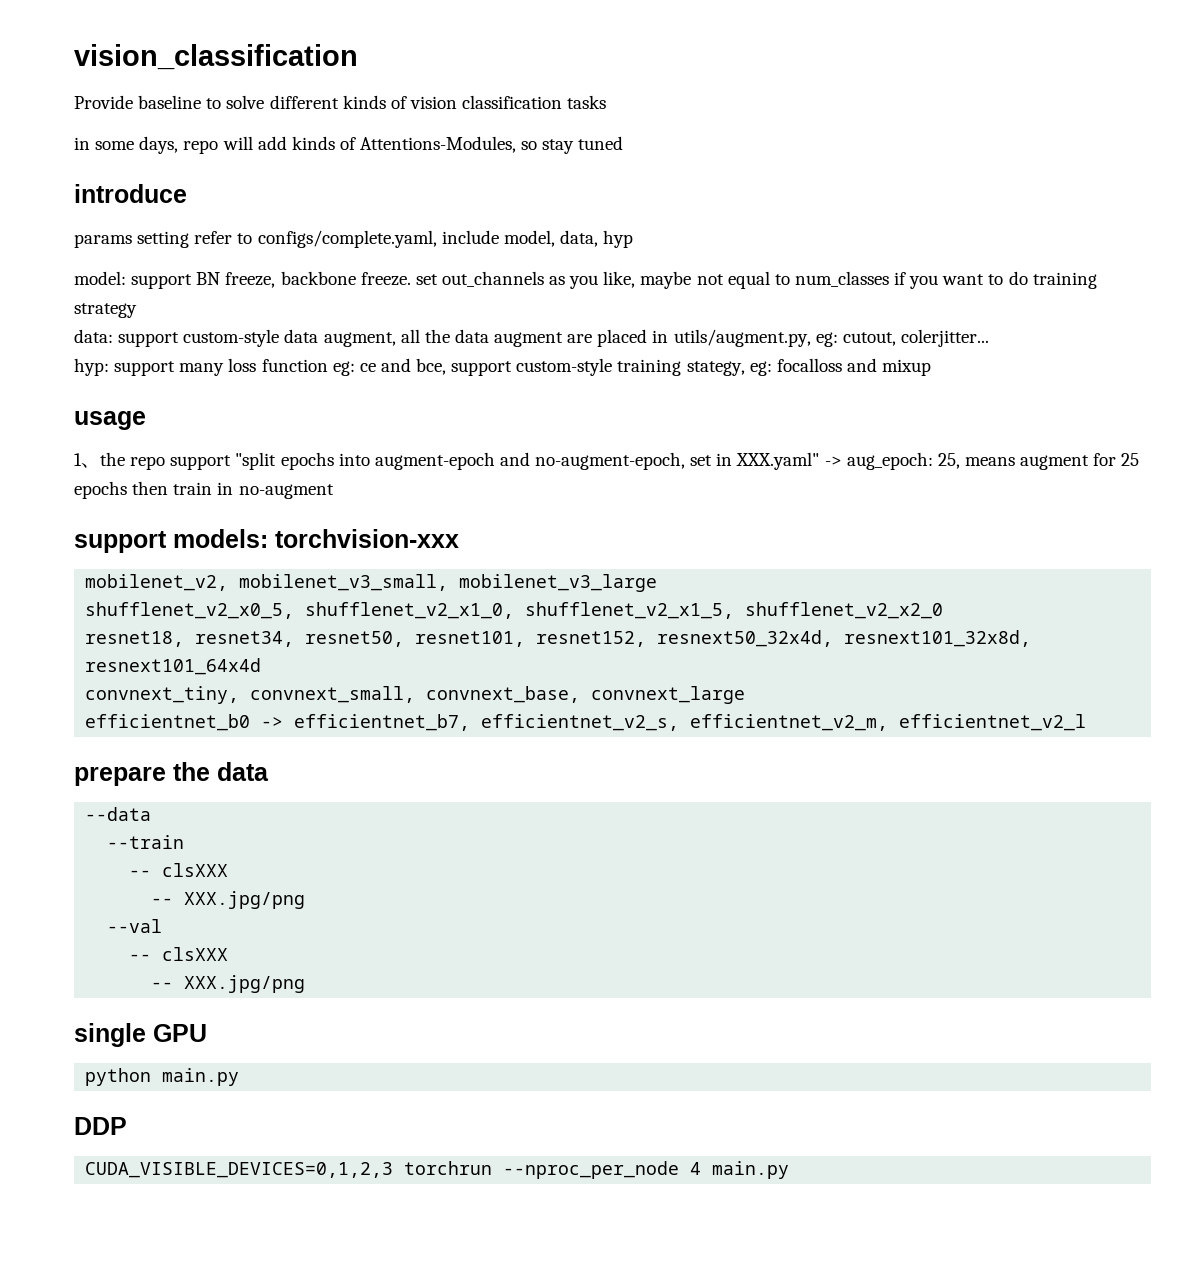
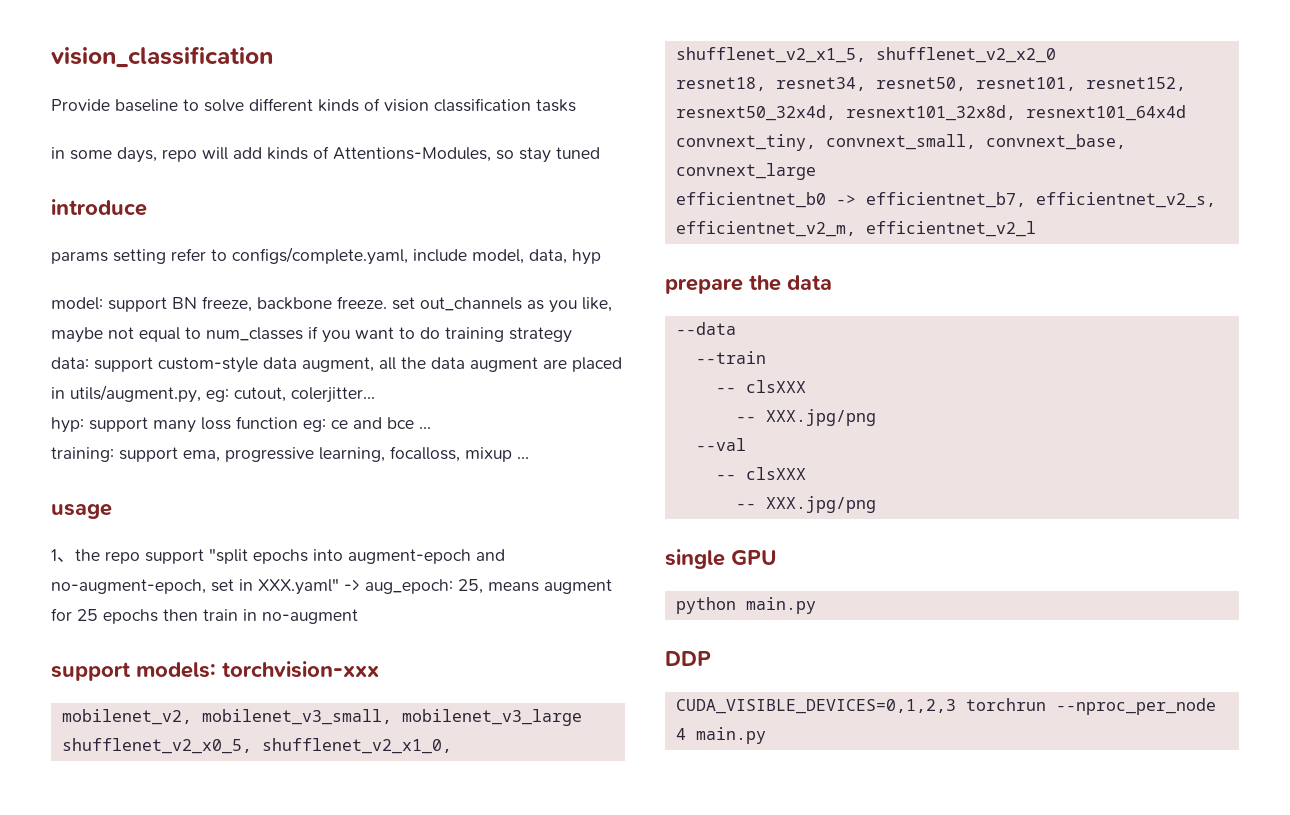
[416,358,877,376] bce, support custom-style training stategy, eg: focalloss and -> [387,417,431,429] [51,446,460,462] bce ... // training: support ema, progressive learning, focalloss,
(932, 367) none -> [517,457,529,459] ...

